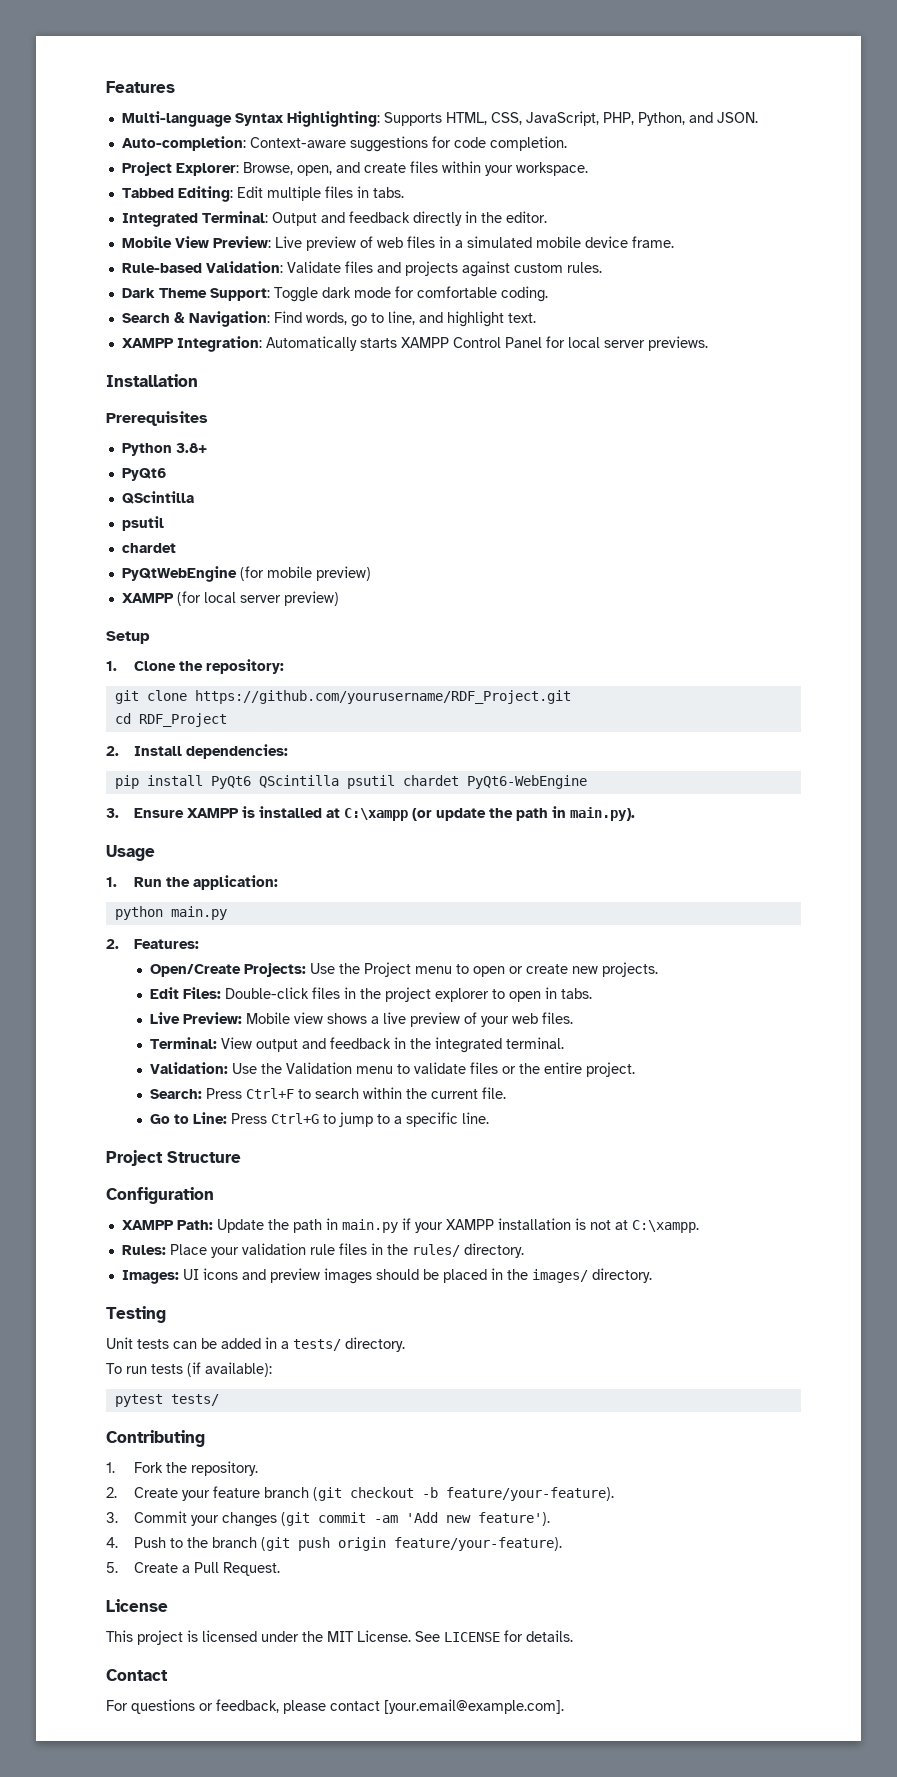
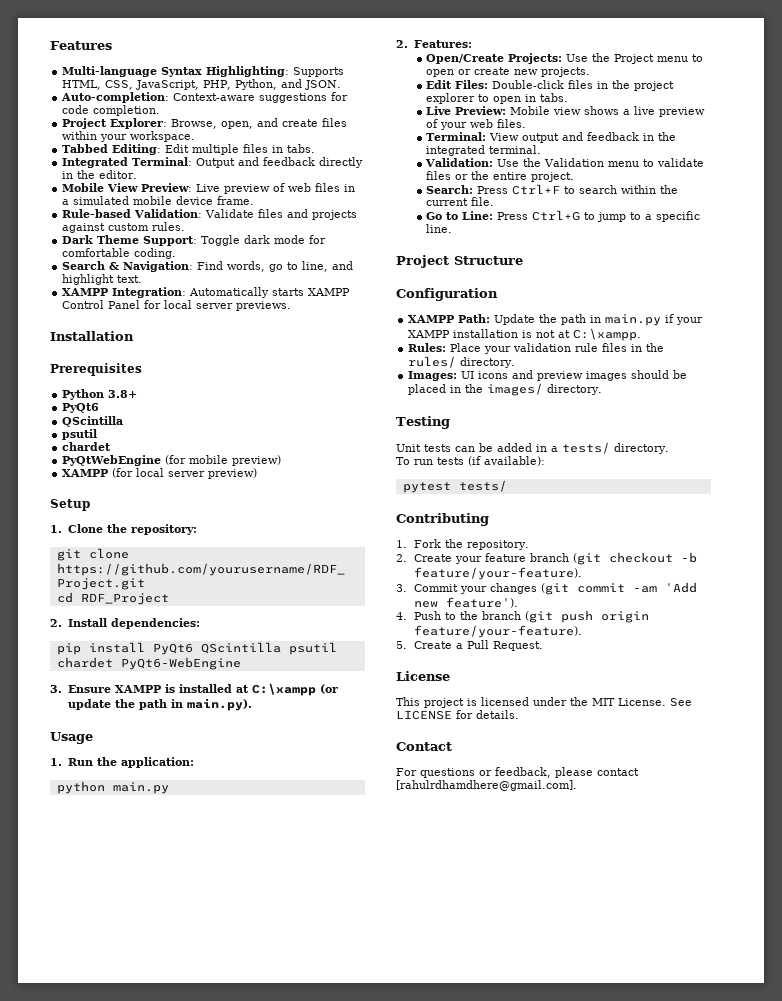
[384,1699,564,1714] [your.email@example.com]. -> [396,780,577,791] [rahulrdhamdhere@gmail.com].

